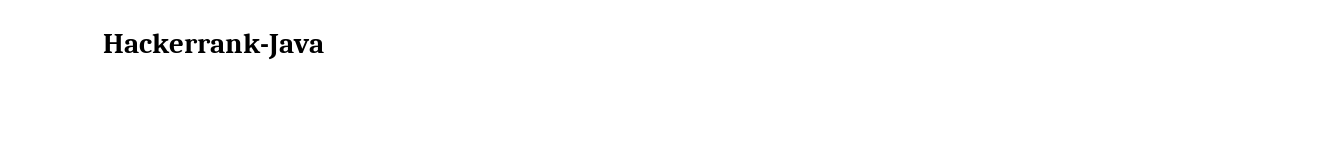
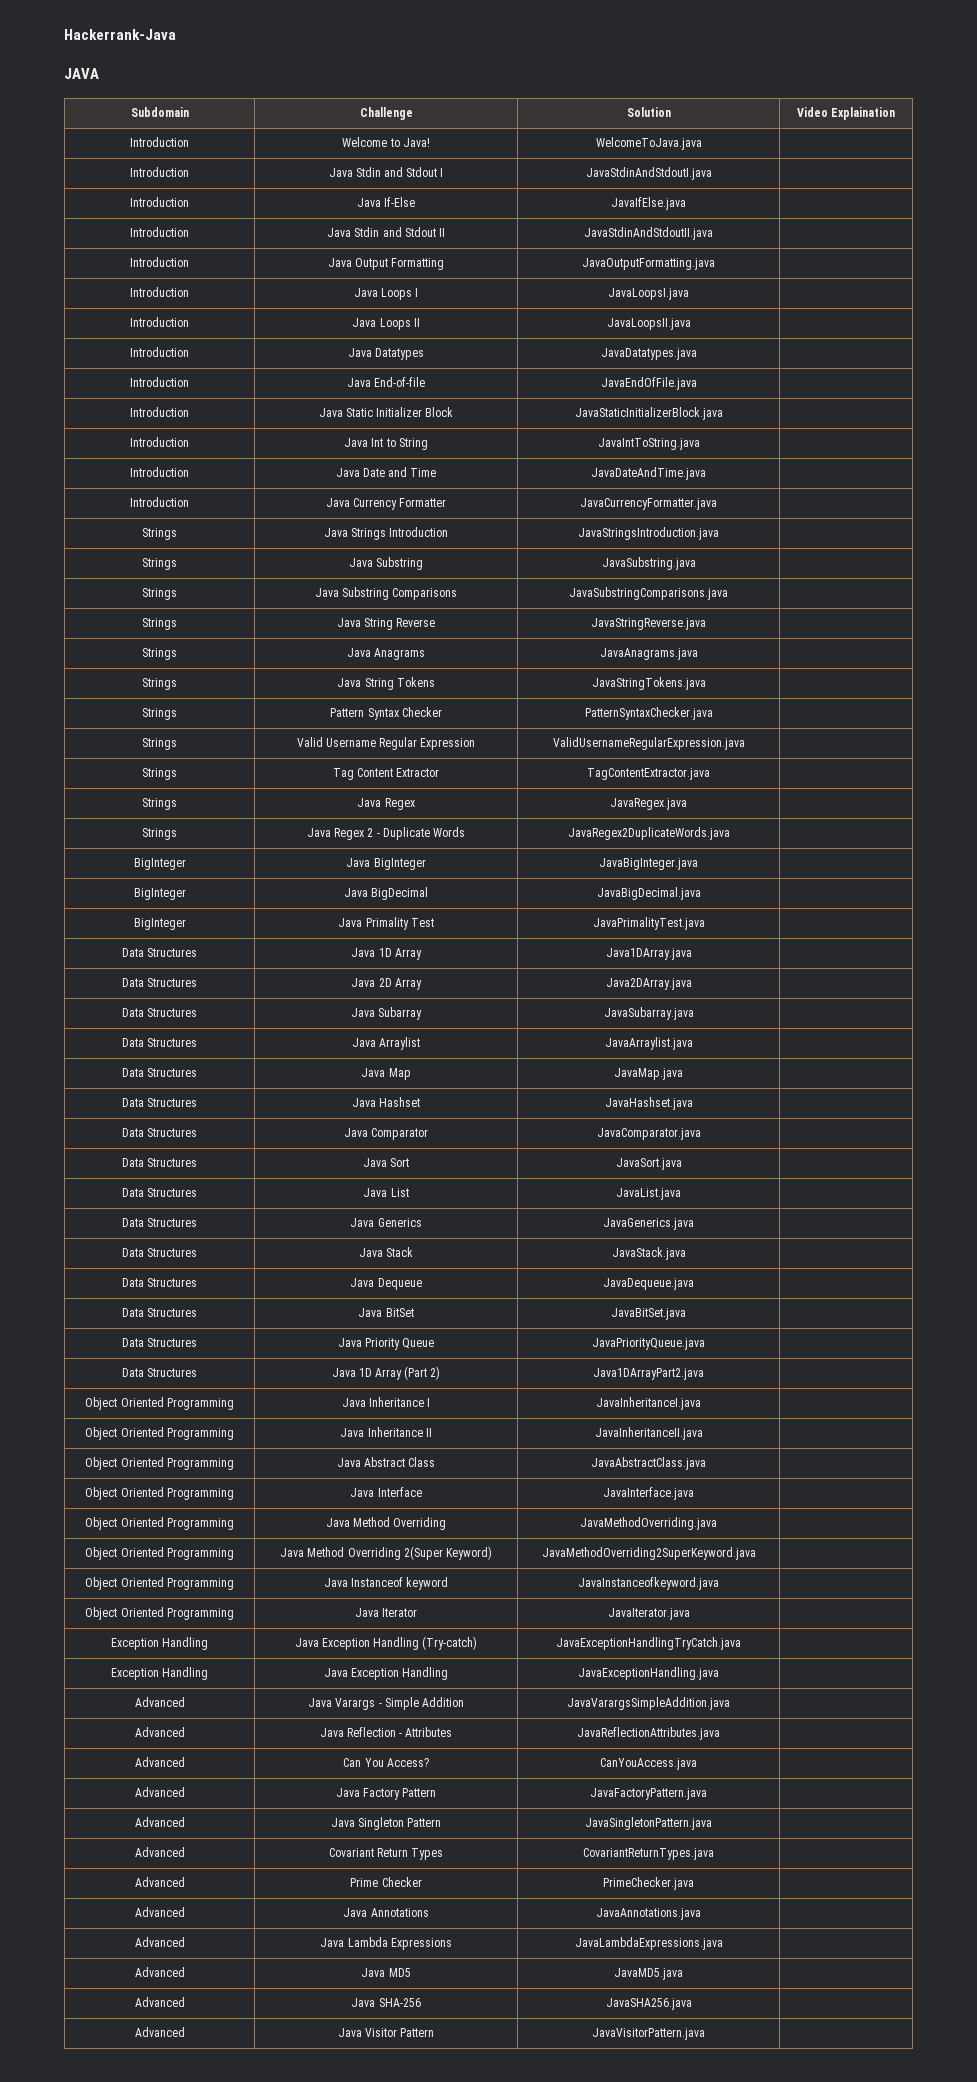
(324, 46) none -> [64,68,99,79] [130,107,189,117] [359,107,413,120] [626,107,671,117] [796,107,896,120] [130,137,189,147] [342,137,430,147] [595,137,702,150] [130,167,189,177] [328,167,444,177] [585,167,712,180] [130,197,189,207] [356,197,416,207] [611,197,686,210] [130,227,189,237] [327,227,445,237] [584,227,713,240] [130,257,189,267] [327,258,445,270] [582,258,715,270] [130,287,189,297] [353,288,419,300] [608,288,689,300] [130,317,189,327] [352,318,420,330] [606,318,691,330] [130,347,189,357] [347,348,425,360] [600,348,697,360] [130,377,189,387] [346,377,426,387] [600,377,697,390] [130,407,189,417] [318,407,454,417] [574,407,723,420] [130,437,189,447] [344,438,428,450] [597,438,700,450] [130,467,189,477] [335,467,437,477] [591,467,706,480] [130,497,189,507] [325,498,447,510] [580,498,717,510] [142,528,177,540] [323,527,449,540] [578,527,719,540] [142,558,177,570] [348,557,424,570] [601,557,696,570] [142,588,177,600] [314,587,458,600] [569,587,728,600] [142,618,177,630] [336,618,436,630] [591,618,706,630] [142,648,177,660] [346,648,426,660] [599,648,698,660] [142,678,177,690] [337,677,435,690] [591,677,706,690] [142,708,177,720] [330,707,442,720] [584,707,713,720] [142,738,177,750] [296,737,476,750] [552,737,745,750] [142,768,177,780] [332,768,440,780] [587,768,710,780] [142,798,177,810] [357,798,415,810] [610,798,687,810] [142,828,177,840] [306,827,466,840] [567,827,730,840] [133,858,186,870] [346,858,426,870] [599,858,698,870] [133,888,186,900] [343,887,429,900] [596,887,701,900] [133,918,186,930] [338,917,434,930] [592,917,705,930] [121,948,198,957] [351,948,422,960] [605,948,692,960] [121,978,198,987] [351,978,422,990] [605,978,692,990] [121,1008,198,1017] [350,1007,423,1020] [603,1007,694,1020] [121,1038,198,1047] [351,1037,421,1050] [604,1037,693,1050] [121,1068,198,1077] [361,1068,411,1080] [614,1068,683,1080] [121,1098,198,1107] [351,1097,421,1107] [604,1097,693,1110] [121,1128,198,1137] [343,1128,429,1140] [596,1128,701,1140] [121,1158,198,1167] [362,1158,410,1167] [615,1158,682,1170] [121,1188,198,1197] [363,1188,409,1197] [616,1188,681,1200] [121,1218,198,1227] [350,1218,422,1227] [603,1218,694,1230] [121,1248,198,1257] [358,1247,414,1257] [611,1247,686,1260] [121,1278,198,1287] [350,1278,422,1290] [603,1278,694,1290] [121,1308,198,1317] [358,1308,414,1317] [611,1308,686,1320] [121,1338,198,1347] [337,1338,435,1350] [592,1338,705,1350] [121,1368,198,1377] [331,1366,441,1380] [593,1368,704,1380] [85,1397,234,1410] [341,1397,431,1407] [596,1397,701,1410] [85,1427,234,1440] [340,1427,432,1437] [594,1427,703,1440] [85,1457,234,1470] [336,1457,436,1467] [591,1457,706,1470] [85,1487,234,1500] [350,1487,422,1497] [603,1487,694,1500] [85,1517,234,1530] [325,1517,447,1530] [580,1517,717,1530] [85,1547,234,1560] [280,1546,492,1560] [541,1547,756,1560] [85,1577,234,1590] [323,1577,449,1590] [578,1577,719,1590] [85,1607,234,1620] [354,1608,418,1617] [607,1608,690,1620] [110,1637,209,1650] [294,1636,478,1650] [556,1637,741,1650] [110,1667,209,1680] [323,1667,449,1680] [578,1667,719,1680] [134,1697,185,1707] [308,1697,464,1710] [567,1697,730,1710] [134,1727,185,1737] [319,1727,453,1737] [577,1727,720,1740] [134,1757,185,1767] [343,1758,429,1767] [600,1758,697,1770] [134,1787,185,1797] [335,1788,437,1800] [590,1788,707,1800] [134,1817,185,1827] [330,1817,442,1830] [585,1817,712,1830] [134,1847,185,1857] [328,1848,444,1860] [583,1848,714,1860] [134,1877,185,1887] [350,1877,422,1887] [603,1877,694,1890] [134,1907,185,1917] [343,1908,429,1917] [596,1908,701,1920] [134,1937,185,1947] [320,1937,452,1950] [574,1937,723,1950] [134,1967,185,1977] [361,1968,411,1977] [614,1968,683,1980] [134,1997,185,2007] [351,1998,421,2007] [605,1998,692,2010] [134,2027,185,2037] [337,2028,435,2037] [592,2028,705,2040] // JAVA // Subdomain | Challenge | Solution | Video Explaination // Introduction | Welcome to Java! | WelcomeToJava.java | // Introduction | Java Stdin and Stdout I | JavaStdinAndStdoutI.java | // Introduction | Java If-Else | JavaIfElse.java | // Introduction | Java Stdin and Stdout II | JavaStdinAndStdoutII.java | // Introduction | Java Output Formatting | JavaOutputFormatting.java | // Introduction | Java Loops I | JavaLoopsI.java | // Introduction | Java Loops II | JavaLoopsII.java | // Introduction | Java Datatypes | JavaDatatypes.java | // Introduction | Java End-of-file | JavaEndOfFile.java | // Introduction | Java Static Initializer Block | JavaStaticInitializerBlock.java | // Introduction | Java Int to String | JavaIntToString.java | // Introduction | Java Date and Time | JavaDateAndTime.java | // Introduction | Java Currency Formatter | JavaCurrencyFormatter.java | // Strings | Java Strings Introduction | JavaStringsIntroduction.java | // Strings | Java Substring | JavaSubstring.java | // Strings | Java Substring Comparisons | JavaSubstringComparisons.java | // Strings | Java String Reverse | JavaStringReverse.java | // Strings | Java Anagrams | JavaAnagrams.java | // Strings | Java String Tokens | JavaStringTokens.java | // Strings | Pattern Syntax Checker | PatternSyntaxChecker.java | // Strings | Valid Username Regular Expression | ValidUsernameRegularExpression.java | // Strings | Tag Content Extractor | TagContentExtractor.java | // Strings | Java Regex | JavaRegex.java | // Strings | Java Regex 2 - Duplicate Words | JavaRegex2DuplicateWords.java | // BigInteger | Java BigInteger | JavaBigInteger.java | // BigInteger | Java BigDecimal | JavaBigDecimal.java | // BigInteger | Java Primality Test | JavaPrimalityTest.java | // Data Structures | Java 1D Array | Java1DArray.java | // Data Structures | Java 2D Array | Java2DArray.java | // Data Structures | Java Subarray | JavaSubarray.java | // Data Structures | Java Arraylist | JavaArraylist.java | // Data Structures | Java Map | JavaMap.java | // Data Structures | Java Hashset | JavaHashset.java | // Data Structures | Java Comparator | JavaComparator.java | // Data Structures | Java Sort | JavaSort.java | // Data Structures | Java List | JavaList.java | // Data Structures | Java Generics | JavaGenerics.java | // Data Structures | Java Stack | JavaStack.java | // Data Structures | Java Dequeue | JavaDequeue.java | // Data Structures | Java BitSet | JavaBitSet.java | // Data Structures | Java Priority Queue | JavaPriorityQueue.java | // Data Structures | Java 1D Array (Part 2) | Java1DArrayPart2.java | // Object Oriented Programming | Java Inheritance I | JavaInheritanceI.java | // Object Oriented Programming | Java Inheritance II | JavaInheritanceII.java | // Object Oriented Programming | Java Abstract Class | JavaAbstractClass.java | // Object Oriented Programming | Java Interface | JavaInterface.java | // Object Oriented Programming | Java Method Overriding | JavaMethodOverriding.java | // Object Oriented Programming | Java Method Overriding 2(Super Keyword) | JavaMethodOverriding2SuperKeyword.java | // Object Oriented Programming | Java Instanceof keyword | JavaInstanceofkeyword.java | // Object Oriented Programming | Java Iterator | JavaIterator.java | // Exception Handling | Java Exception Handling (Try-catch) | JavaExceptionHandlingTryCatch.java | // Exception Handling | Java Exception Handling | JavaExceptionHandling.java | // Advanced | Java Varargs - Simple Addition | JavaVarargsSimpleAddition.java | // Advanced | Java Reflection - Attributes | JavaReflectionAttributes.java | // Advanced | Can You Access? | CanYouAccess.java | // Advanced | Java Factory Pattern | JavaFactoryPattern.java | // Advanced | Java Singleton Pattern | JavaSingletonPattern.java | // Advanced | Covariant Return Types | CovariantReturnTypes.java | // Advanced | Prime Checker | PrimeChecker.java | // Advanced | Java Annotations | JavaAnnotations.java | // Advanced | Java Lambda Expressions | JavaLambdaExpressions.java | // Advanced | Java MD5 | JavaMD5.java | // Advanced | Java SHA-256 | JavaSHA256.java | // Advanced | Java Visitor Pattern | JavaVisitorPattern.java |

